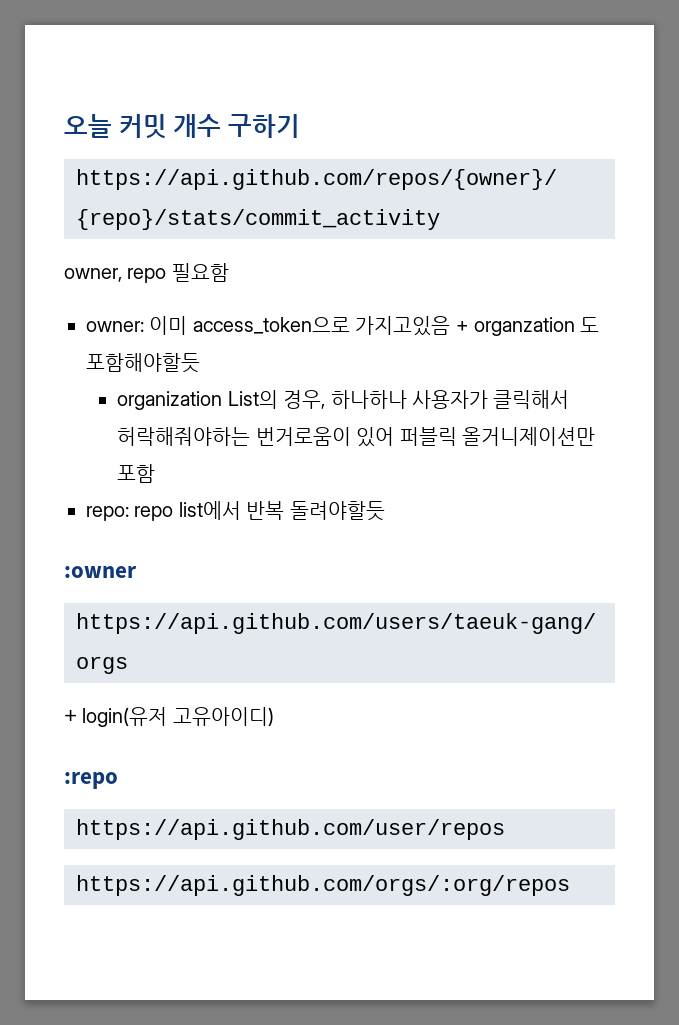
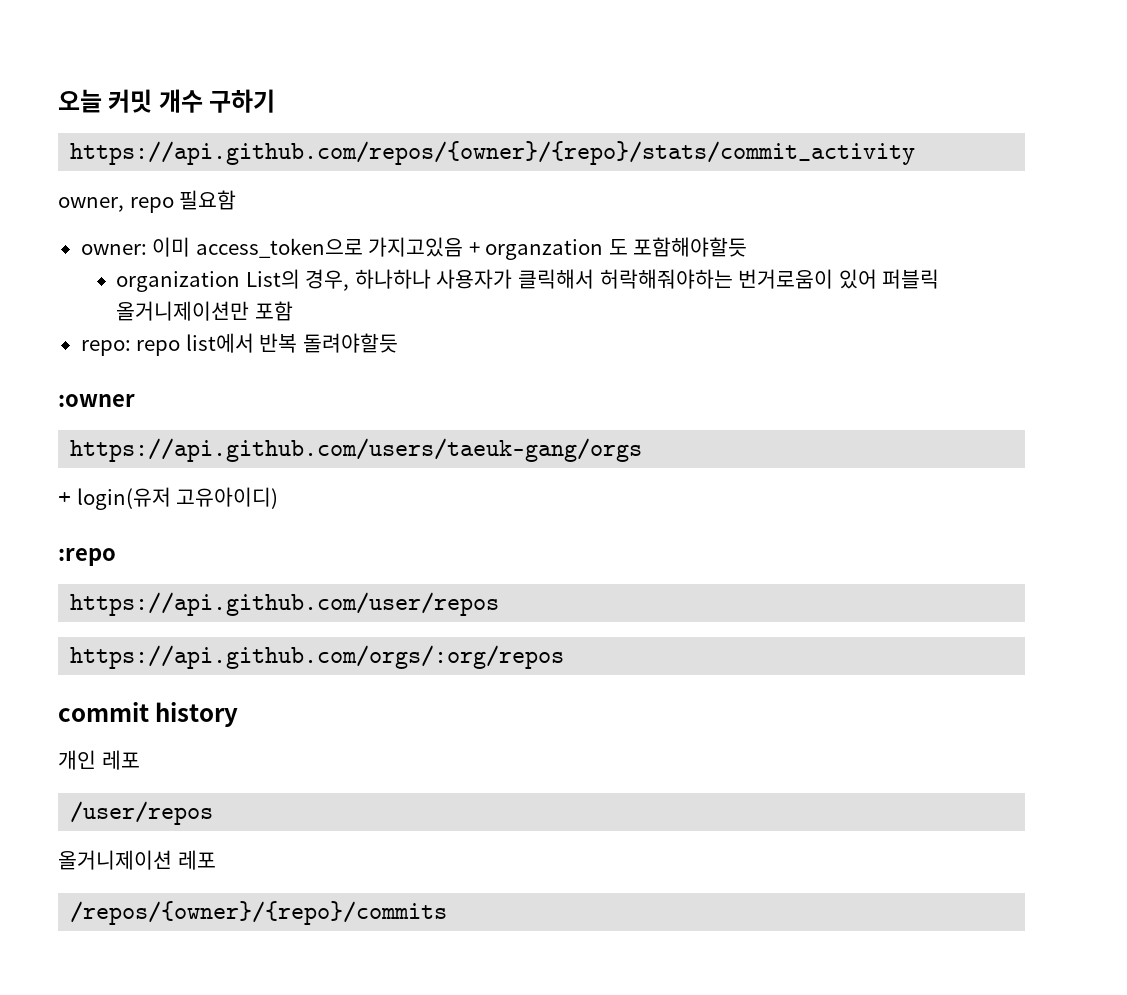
(570, 885) none -> [58,702,239,727] [58,750,140,770] [70,801,214,825] [58,850,216,870] [70,901,448,925] // commit history // 개인 레포 // /user/repos // 올거니제이션 레포 // /repos/{owner}/{repo}/commits

